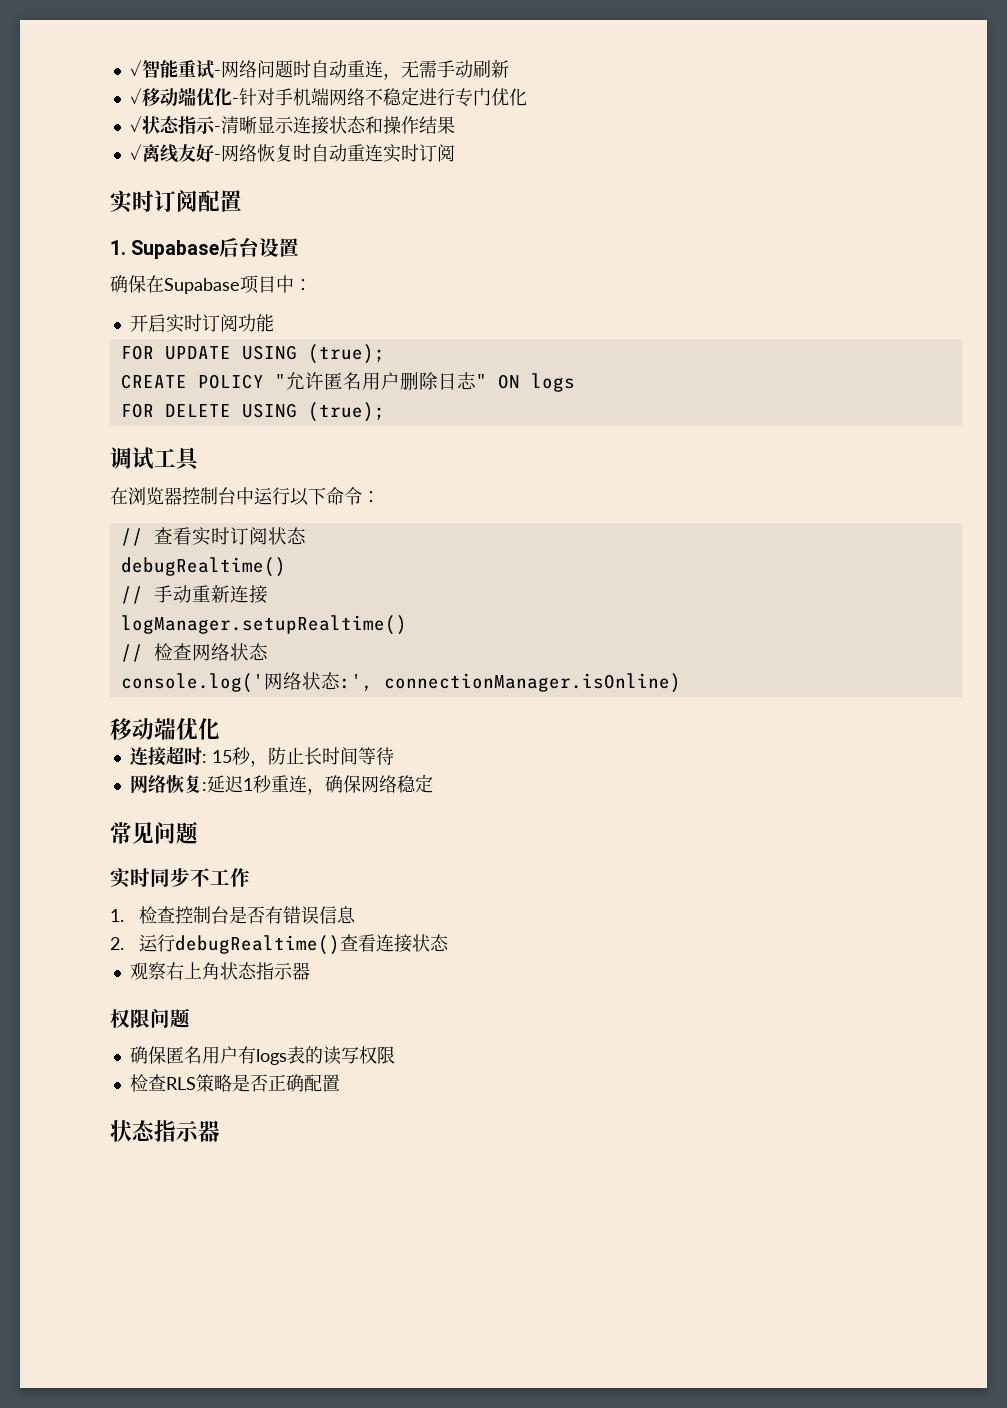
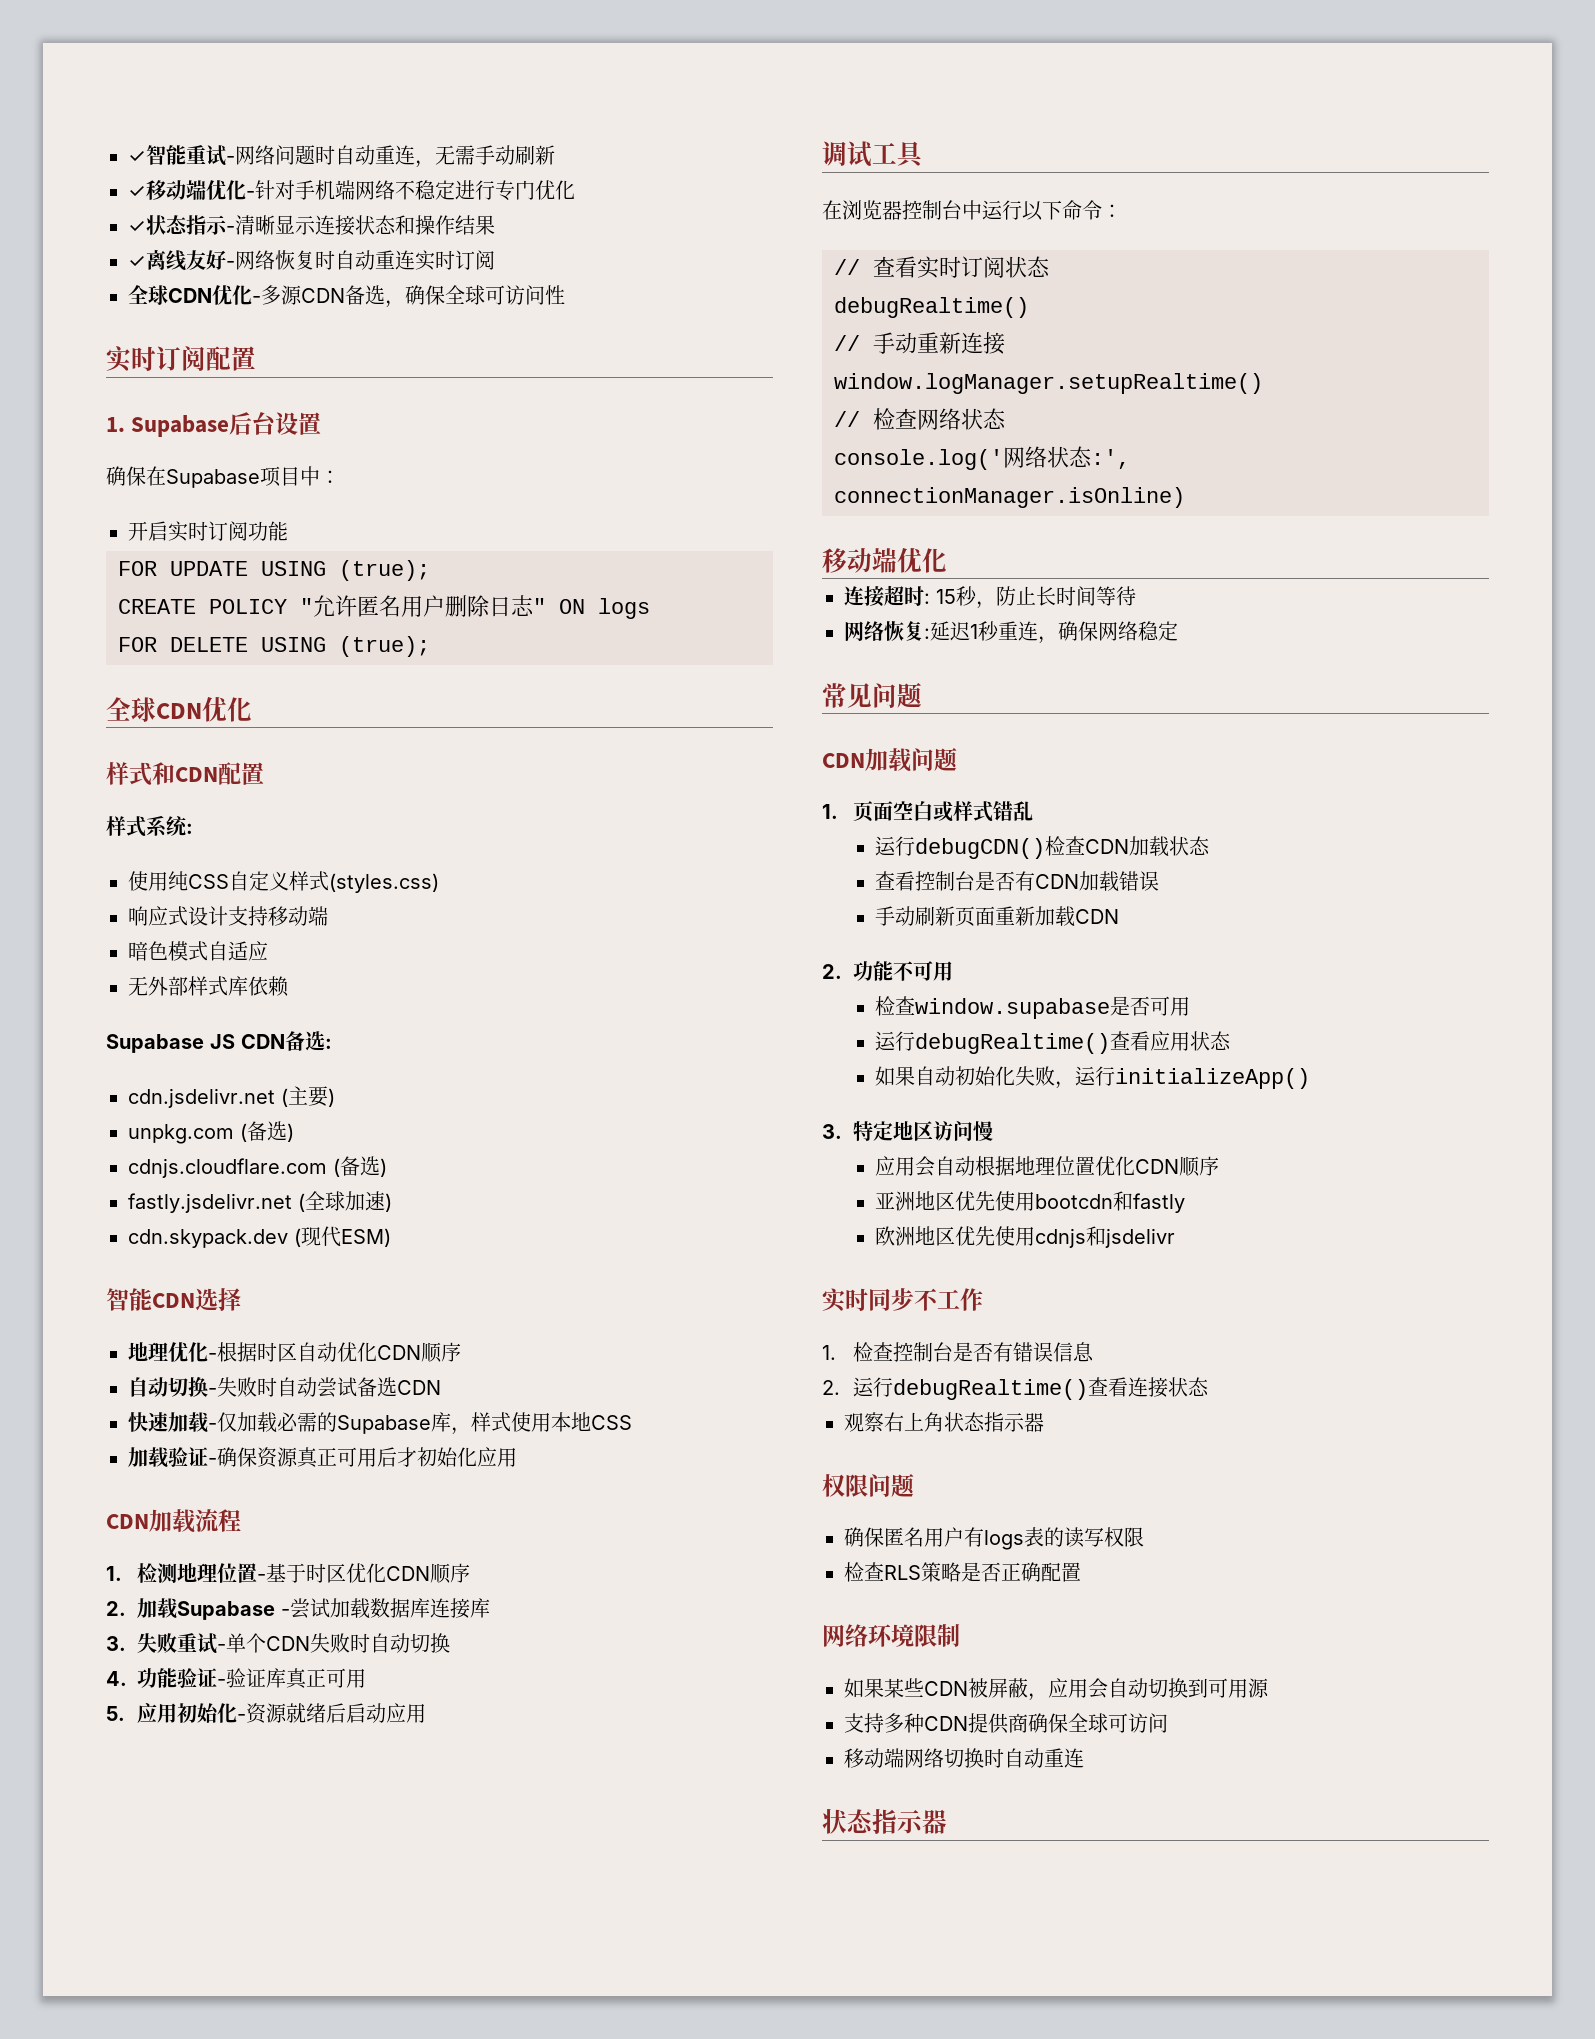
(455, 153) none -> [128,285,565,308] // 全球CDN优化-多源CDN备选，确保全球可访问性
(385, 412) none -> [106,696,252,722] [106,762,264,786] [106,815,193,837] [128,871,439,893] [128,906,328,926] [128,941,268,961] [128,976,289,997] [106,1031,332,1053] [128,1086,335,1108] [128,1121,294,1144] [128,1156,387,1178] [128,1191,392,1213] [128,1226,391,1248] [106,1288,241,1311] [128,1342,461,1363] [128,1376,441,1398] [128,1412,632,1435] [128,1447,517,1468] [106,1509,241,1533] [106,1563,470,1584] [106,1598,490,1620] [106,1633,450,1654] [106,1668,366,1689] [106,1703,426,1724] // 全球CDN优化 // 样式和CDN配置 // 样式系统: // 使用纯CSS自定义样式(styles.css) // 响应式设计支持移动端 // 暗色模式自适应 // 无外部样式库依赖 // Supabase JS CDN备选: // cdn.jsdelivr.net (主要) // unpkg.com (备选) // cdnjs.cloudflare.com (备选) // fastly.jsdelivr.net (全球加速) // cdn.skypack.dev (现代ESM) // 智能CDN选择 // 地理优化-根据时区自动优化CDN顺序 // 自动切换-失败时自动尝试备选CDN // 快速加载-仅加载必需的Supabase库，样式使用本地CSS // 加载验证-确保资源真正可用后才初始化应用 // CDN加载流程 // 1.检测地理位置-基于时区优化CDN顺序 // 2.加载Supabase -尝试加载数据库连接库 // 3.失败重试-单个CDN失败时自动切换 // 4.功能验证-验证库真正可用 // 5.应用初始化-资源就绪后启动应用
[120,615,407,635] logManager.setupRealtime() -> [834,373,1263,394] window.logManager.setupRealtime()
(198, 832) none -> [822,747,957,772] [822,801,1033,822] [874,836,1210,859] [874,871,1159,892] [874,906,1119,927] [822,961,953,981] [874,996,1190,1019] [874,1031,1231,1054] [874,1066,1310,1089] [822,1121,993,1141] [874,1156,1219,1177] [874,1191,1185,1213] [874,1226,1175,1248] // CDN加载问题 // 1.页面空白或样式错乱 // 运行debugCDN()检查CDN加载状态 // 查看控制台是否有CDN加载错误 // 手动刷新页面重新加载CDN // 2.功能不可用 // 检查window.supabase是否可用 // 运行debugRealtime()查看应用状态 // 如果自动初始化失败，运行initializeApp() // 3.特定地区访问慢 // 应用会自动根据地理位置优化CDN顺序 // 亚洲地区优先使用bootcdn和fastly // 欧洲地区优先使用cdnjs和jsdelivr
(340, 1083) none -> [822,1624,960,1647] [844,1678,1269,1701] [844,1713,1168,1734] [844,1748,1084,1768] // 网络环境限制 // 如果某些CDN被屏蔽，应用会自动切换到可用源 // 支持多种CDN提供商确保全球可访问 // 移动端网络切换时自动重连

